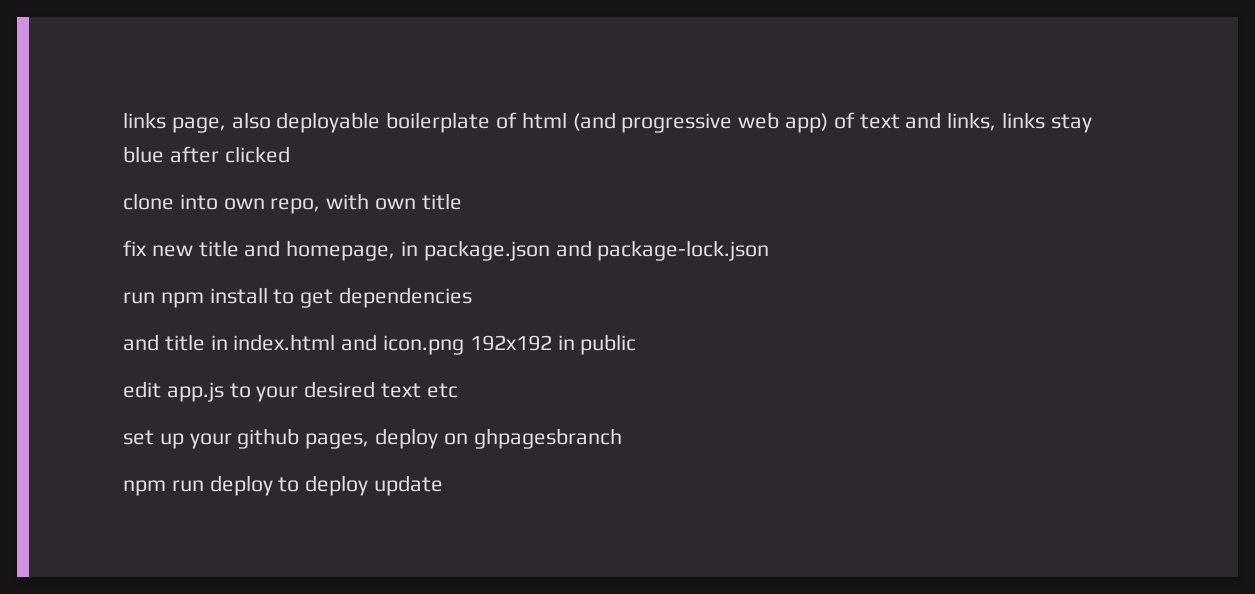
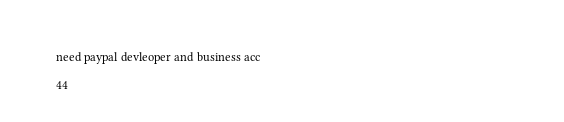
[123,112,1092,133] [123,146,290,163] [123,193,462,214] [123,240,770,261] [123,287,473,308] [123,334,637,355] [123,381,458,402] [123,428,622,449] [123,475,444,496] links page, also deployable boilerplate of html (and progressive web app) of text and links, links stay blue after clicked // clone into own repo, with own title // fix new title and homepage, in package.json and package-lock.json // run npm install to get dependencies // and title in index.html and icon.png 192x192 in public // edit app.js to your desired text etc // set up your github pages, deploy on ghpagesbranch // npm run deploy to deploy update -> [56,52,260,64] [56,81,68,89] need paypal devleoper and business acc // 44

